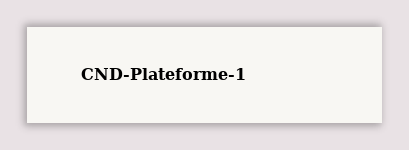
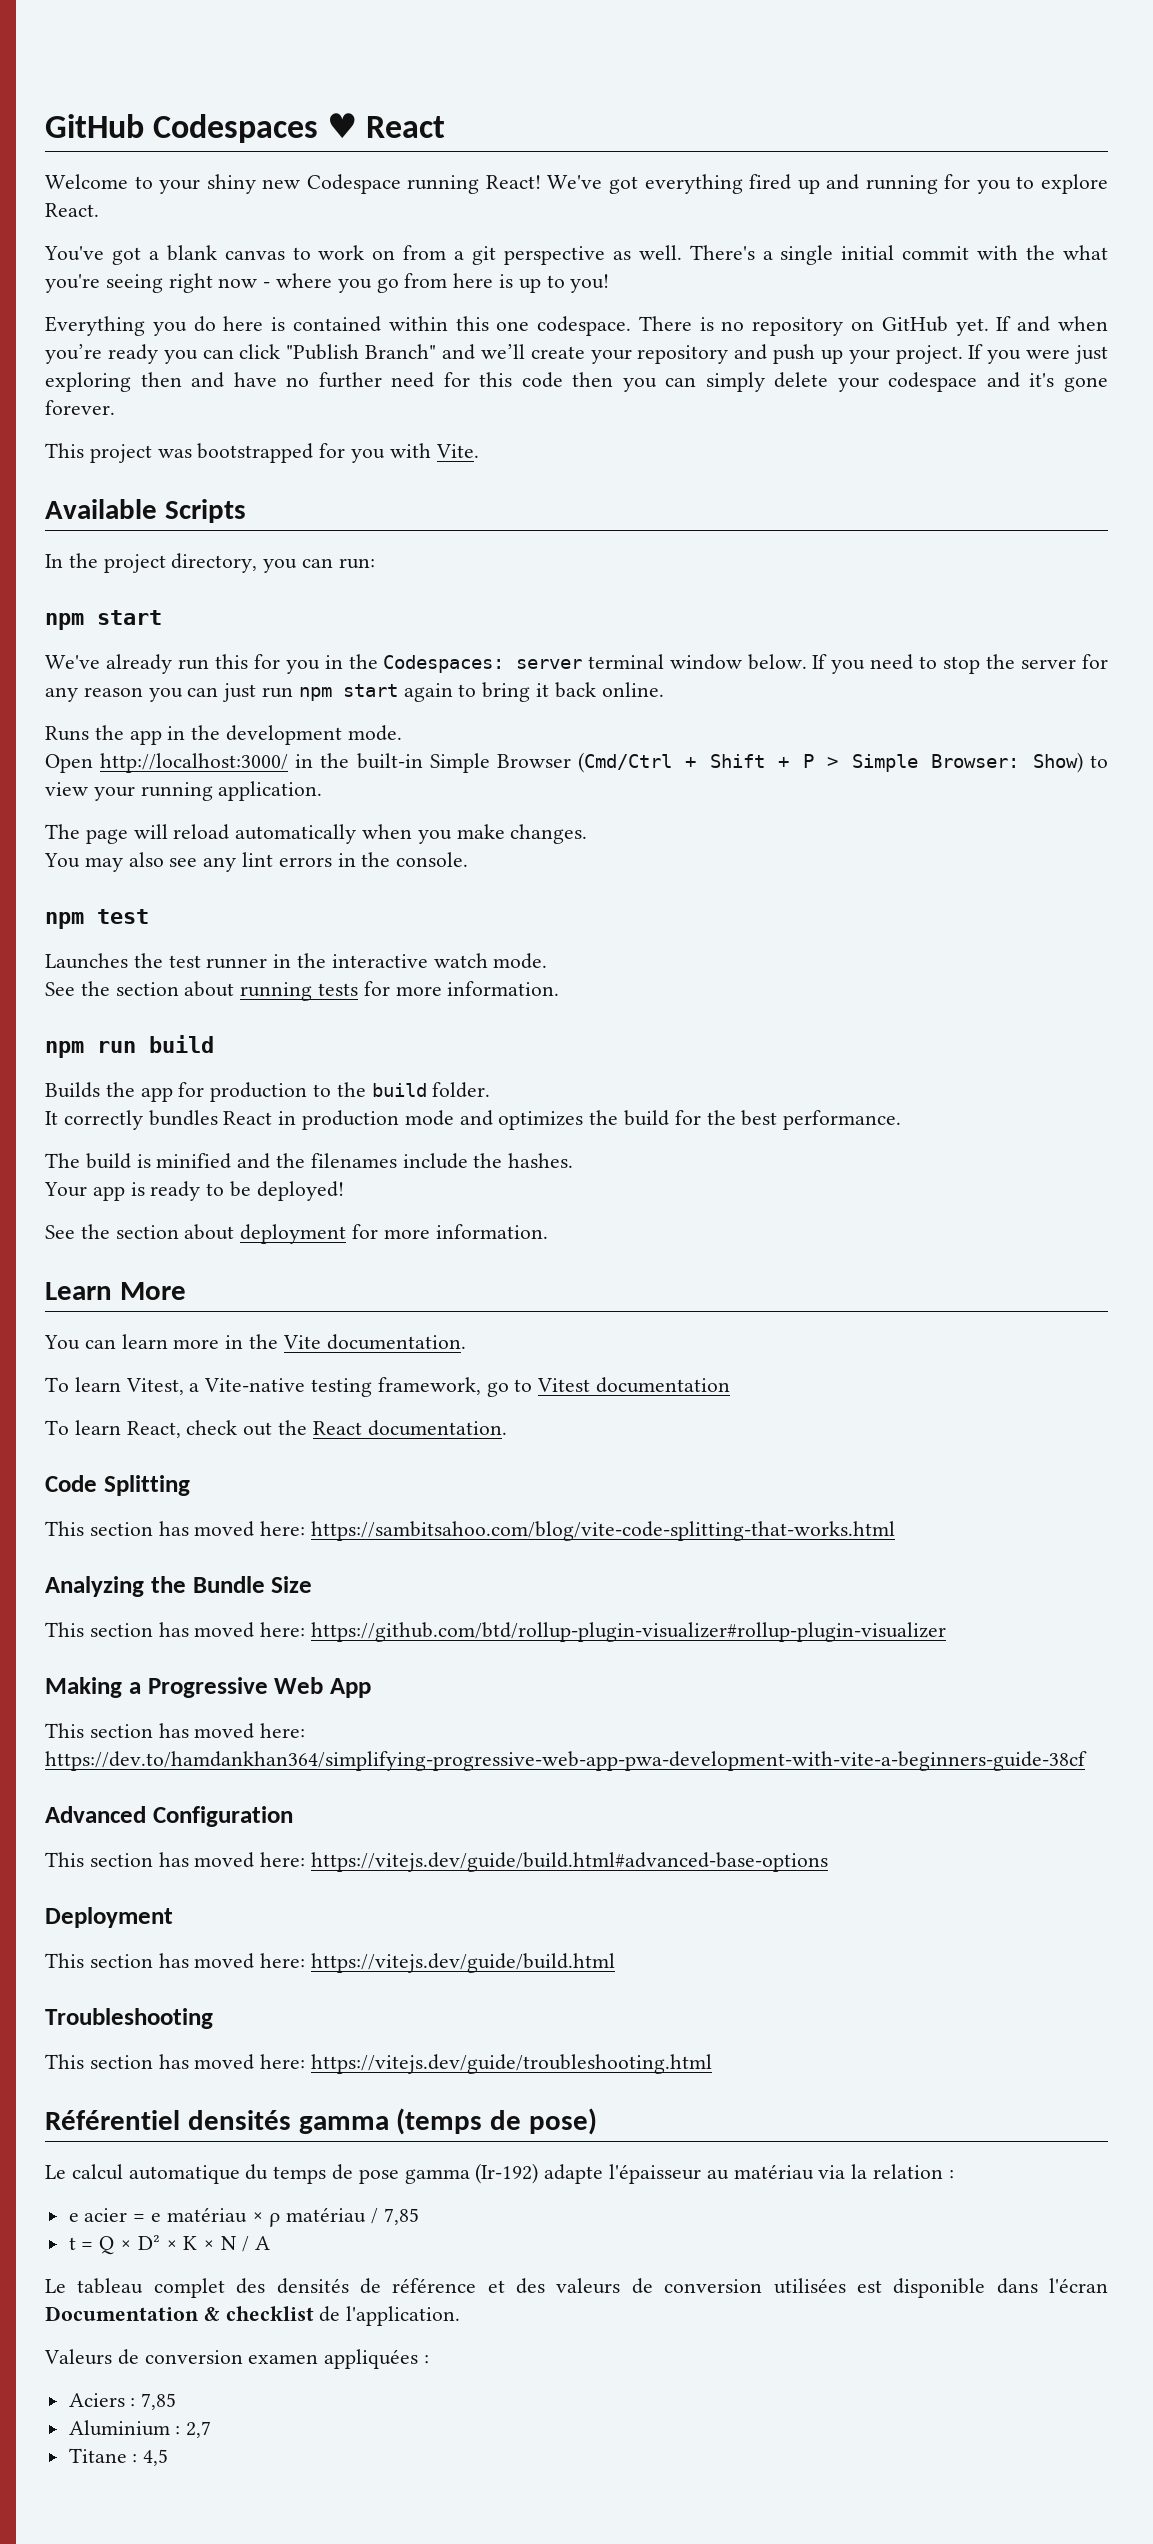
[81,68,246,80] CND-Plateforme-1 -> [45,113,446,143] [45,174,1108,194] [45,203,99,217] [44,245,1109,265] [45,273,610,293] [45,316,1108,336] [45,344,1109,364] [45,372,1108,392] [45,400,115,415] [45,443,479,463] [45,499,246,523] [45,553,375,573] [45,610,162,630] [45,654,1108,674] [45,682,664,702] [45,725,402,745] [45,752,1108,773] [45,781,323,801] [45,824,588,844] [44,852,469,872] [45,909,149,929] [45,953,548,969] [45,981,560,1001] [45,1035,214,1058] [45,1082,491,1102] [45,1110,902,1130] [45,1153,574,1169] [44,1181,344,1201] [45,1224,548,1244] [45,1282,186,1300] [44,1334,466,1350] [45,1377,731,1397] [45,1420,507,1438] [45,1475,190,1496] [45,1521,896,1541] [45,1576,313,1597] [45,1622,947,1642] [45,1677,371,1698] [45,1723,306,1739] [45,1751,1087,1771] [45,1806,293,1827] [45,1852,829,1872] [45,1907,173,1928] [45,1953,616,1973] [45,2008,213,2029] [45,2054,713,2074] [45,2108,598,2135] [45,2163,954,2184] [68,2207,419,2227] [68,2235,270,2255] [45,2278,1108,2298] [45,2306,461,2326] [44,2349,430,2369] [68,2393,177,2410] [68,2420,212,2438] [68,2448,169,2466] GitHub Codespaces ♥ React // Welcome to your shiny new Codespace running React! We've got everything fired up and running for you to explore React. // You've got a blank canvas to work on from a git perspective as well. There's a single initial commit with the what you're seeing right now - where you go from here is up to you! // Everything you do here is contained within this one codespace. There is no repository on GitHub yet. If and when you’re ready you can click "Publish Branch" and we’ll create your repository and push up your project. If you were just exploring then and have no further need for this code then you can simply delete your codespace and it's gone forever. // This project was bootstrapped for you with Vite. // Available Scripts // In the project directory, you can run: // npm start // We've already run this for you in the Codespaces: server terminal window below. If you need to stop the server for any reason you can just run npm start again to bring it back online. // Runs the app in the development mode. // Open http://localhost:3000/ in the built-in Simple Browser (Cmd/Ctrl + Shift + P > Simple Browser: Show) to view your running application. // The page will reload automatically when you make changes. // You may also see any lint errors in the console. // npm test // Launches the test runner in the interactive watch mode. // See the section about running tests for more information. // npm run build // Builds the app for production to the build folder. // It correctly bundles React in production mode and optimizes the build for the best performance. // The build is minified and the filenames include the hashes. // Your app is ready to be deployed! // See the section about deployment for more information. // Learn More // You can learn more in the Vite documentation. // To learn Vitest, a Vite-native testing framework, go to Vitest documentation // To learn React, check out the React documentation. // Code Splitting // This section has moved here: https://sambitsahoo.com/blog/vite-code-splitting-that-works.html // Analyzing the Bundle Size // This section has moved here: https://github.com/btd/rollup-plugin-visualizer#rollup-plugin-visualizer // Making a Progressive Web App // This section has moved here: https://dev.to/hamdankhan364/simplifying-progressive-web-app-pwa-development-with-vite-a-beginners-guide-38cf // Advanced Configuration // This section has moved here: https://vitejs.dev/guide/build.html#advanced-base-options // Deployment // This section has moved here: https://vitejs.dev/guide/build.html // Troubleshooting // This section has moved here: https://vitejs.dev/guide/troubleshooting.html // Référentiel densités gamma (temps de pose) // Le calcul automatique du temps de pose gamma (Ir-192) adapte l'épaisseur au matériau via la relation : // e acier = e matériau × ρ matériau / 7,85 // t = Q × D² × K × N / A // Le tableau complet des densités de référence et des valeurs de conversion utilisées est disponible dans l'écran Documentation & checklist de l'application. // Valeurs de conversion examen appliquées : // Aciers : 7,85 // Aluminium : 2,7 // Titane : 4,5

